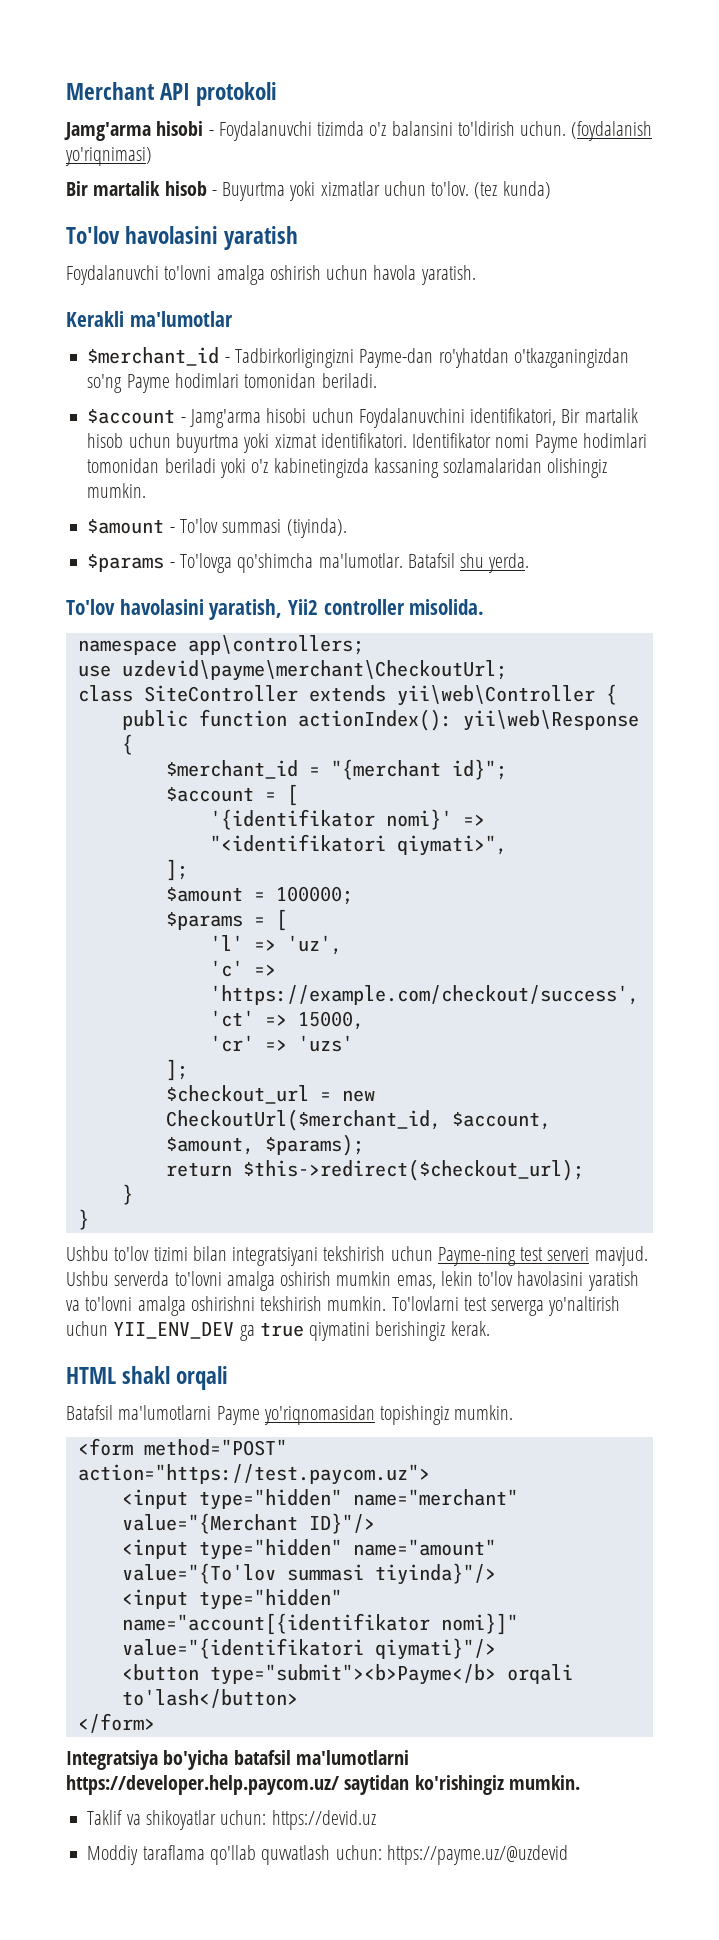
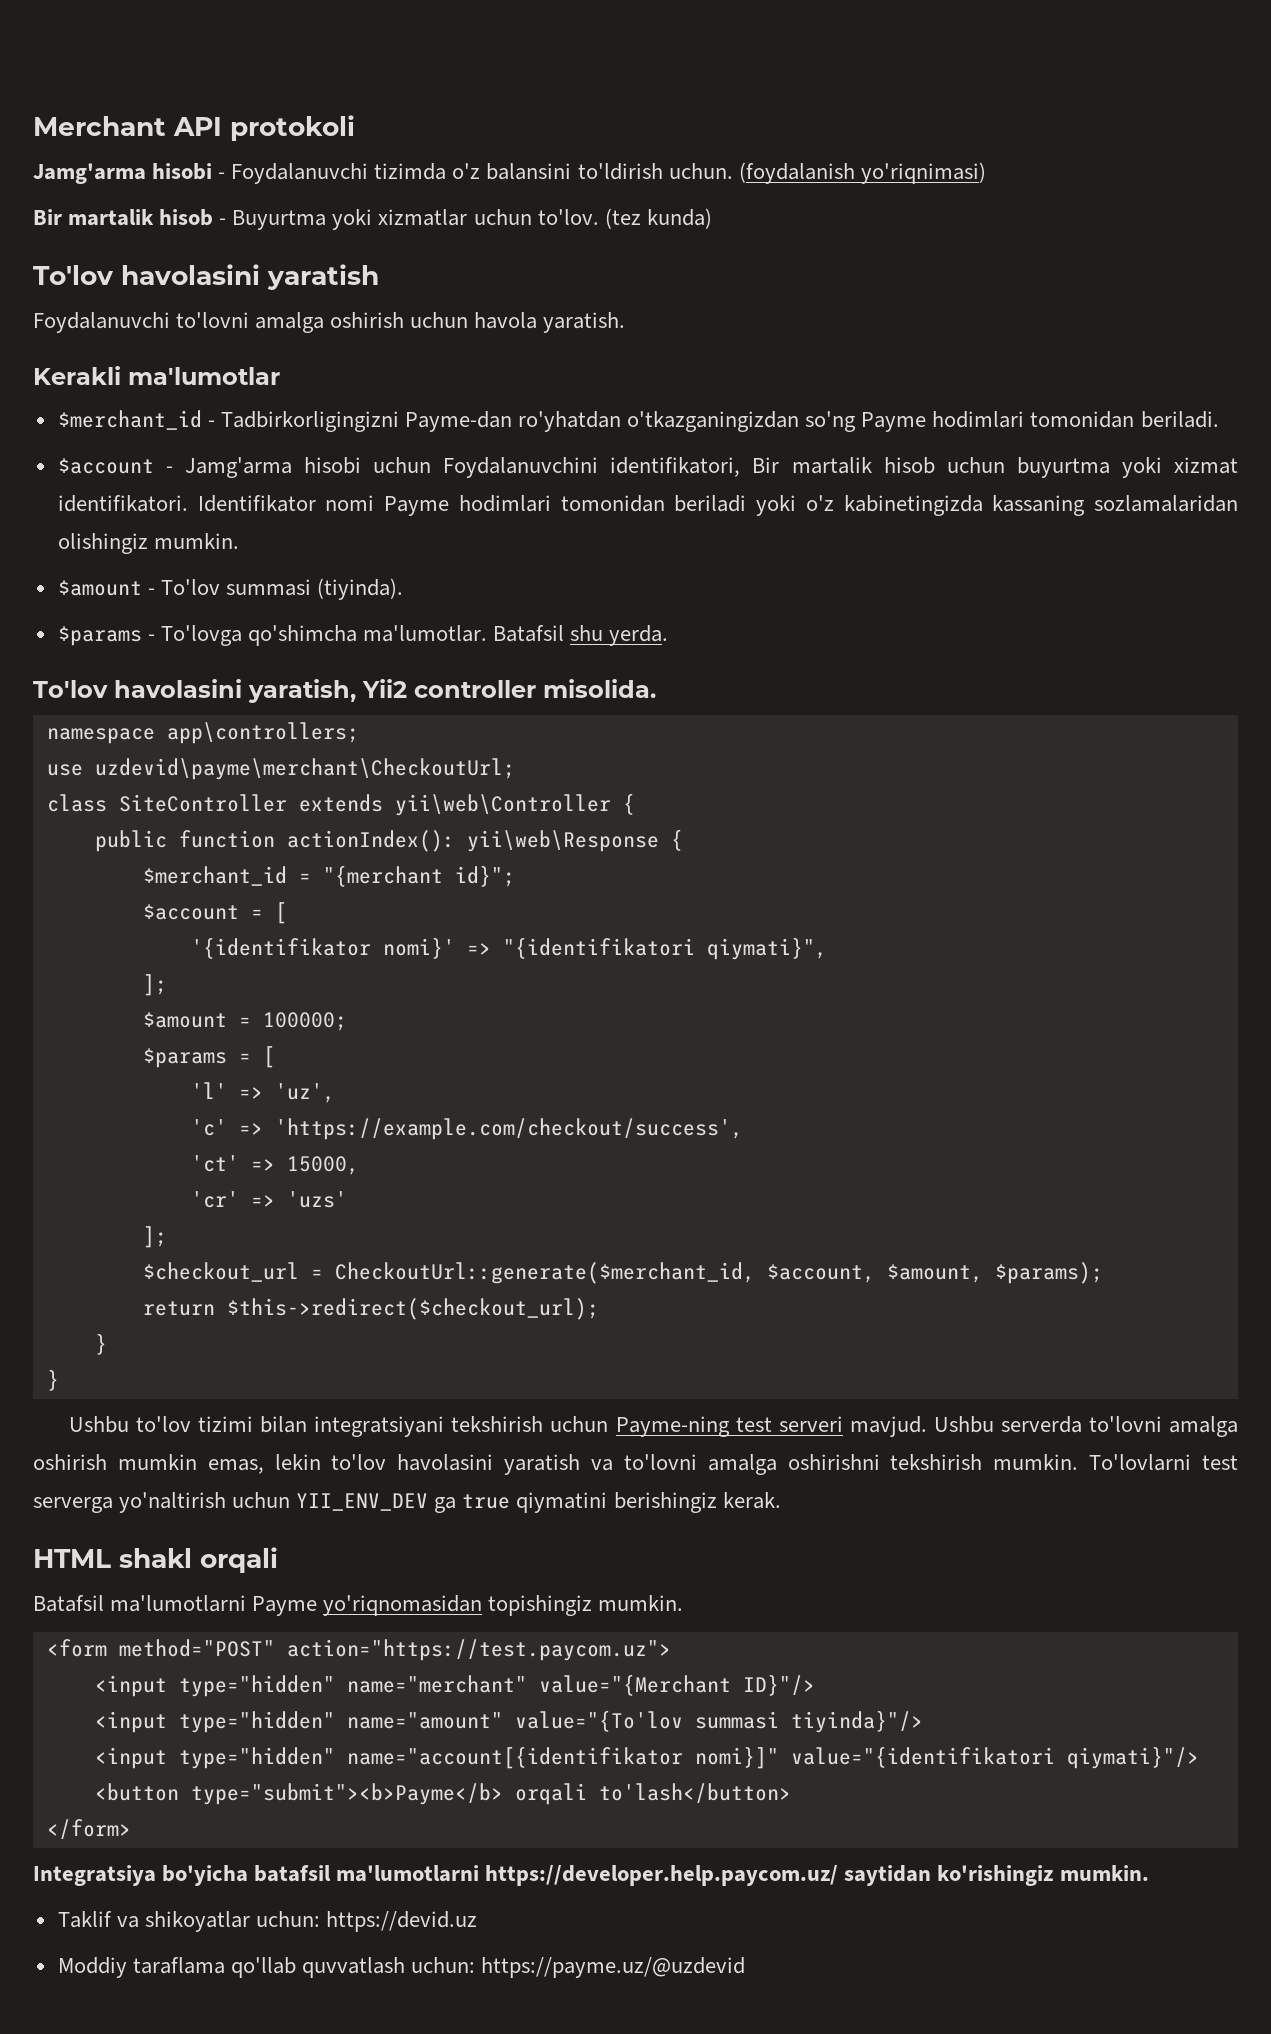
[209,834,507,856] "<identifikatori qiymati>", -> [502,937,827,960] "{identifikatori qiymati}",
[341,1090,375,1102] [165,1109,441,1131] new CheckoutUrl($merchant_id, -> [334,1262,755,1284] CheckoutUrl::generate($merchant_id,

